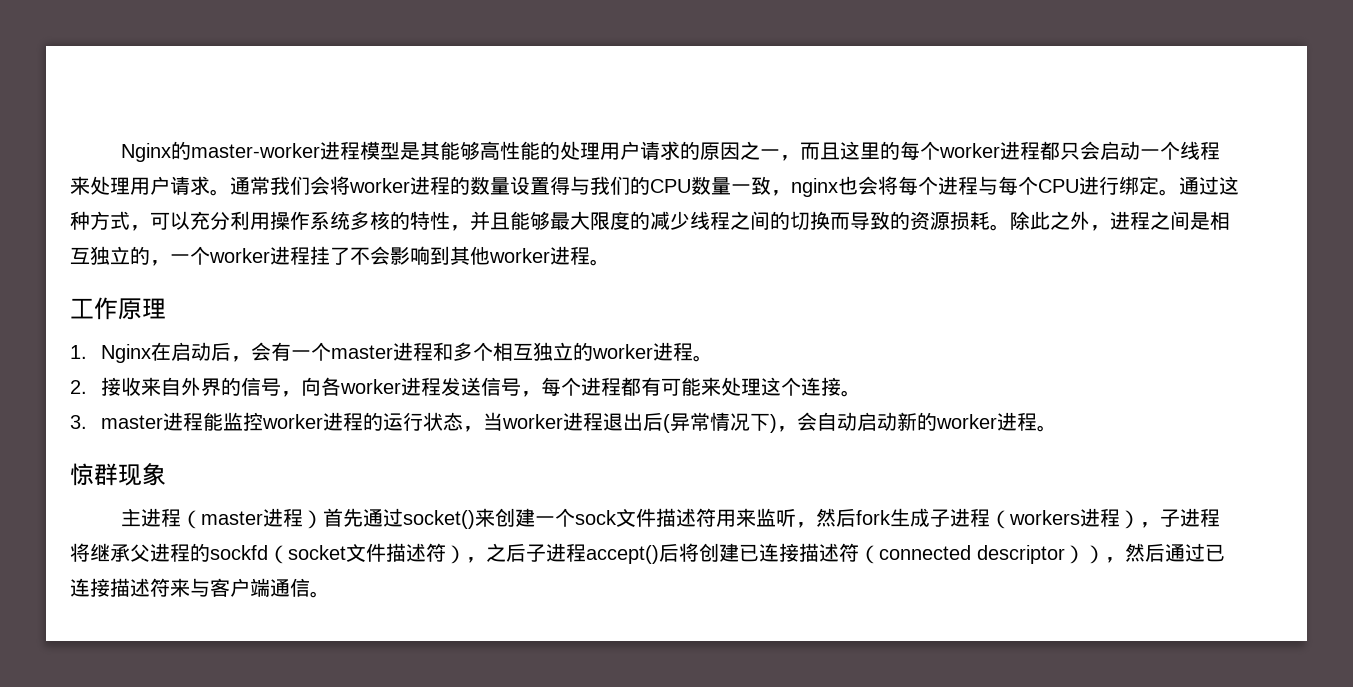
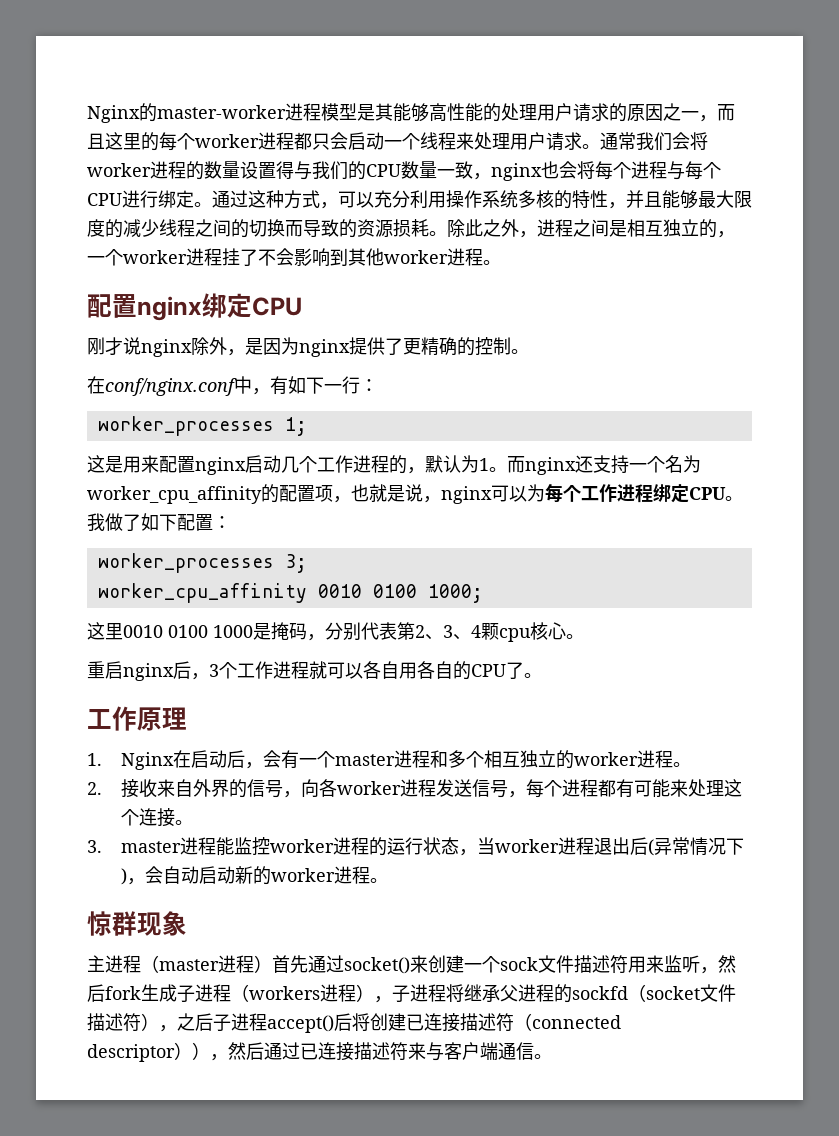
(610, 262) none -> [87,293,302,321] [87,337,529,357] [87,376,378,396] [97,416,307,436] [87,455,701,475] [87,483,743,504] [87,513,231,531] [97,553,307,573] [97,583,483,603] [87,622,584,642] [87,661,542,681] // 配置nginx绑定CPU // 刚才说nginx除外，是因为nginx提供了更精确的控制。 // 在conf/nginx.conf中，有如下一行： // worker_processes 1; // 这是用来配置nginx启动几个工作进程的，默认为1。而nginx还支持一个名为worker_cpu_affinity的配置项，也就是说，nginx可以为每个工作进程绑定CPU。我做了如下配置： // worker_processes 3; // worker_cpu_affinity 0010 0100 1000; // 这里0010 0100 1000是掩码，分别代表第2、3、4颗cpu核心。 // 重启nginx后，3个工作进程就可以各自用各自的CPU了。

